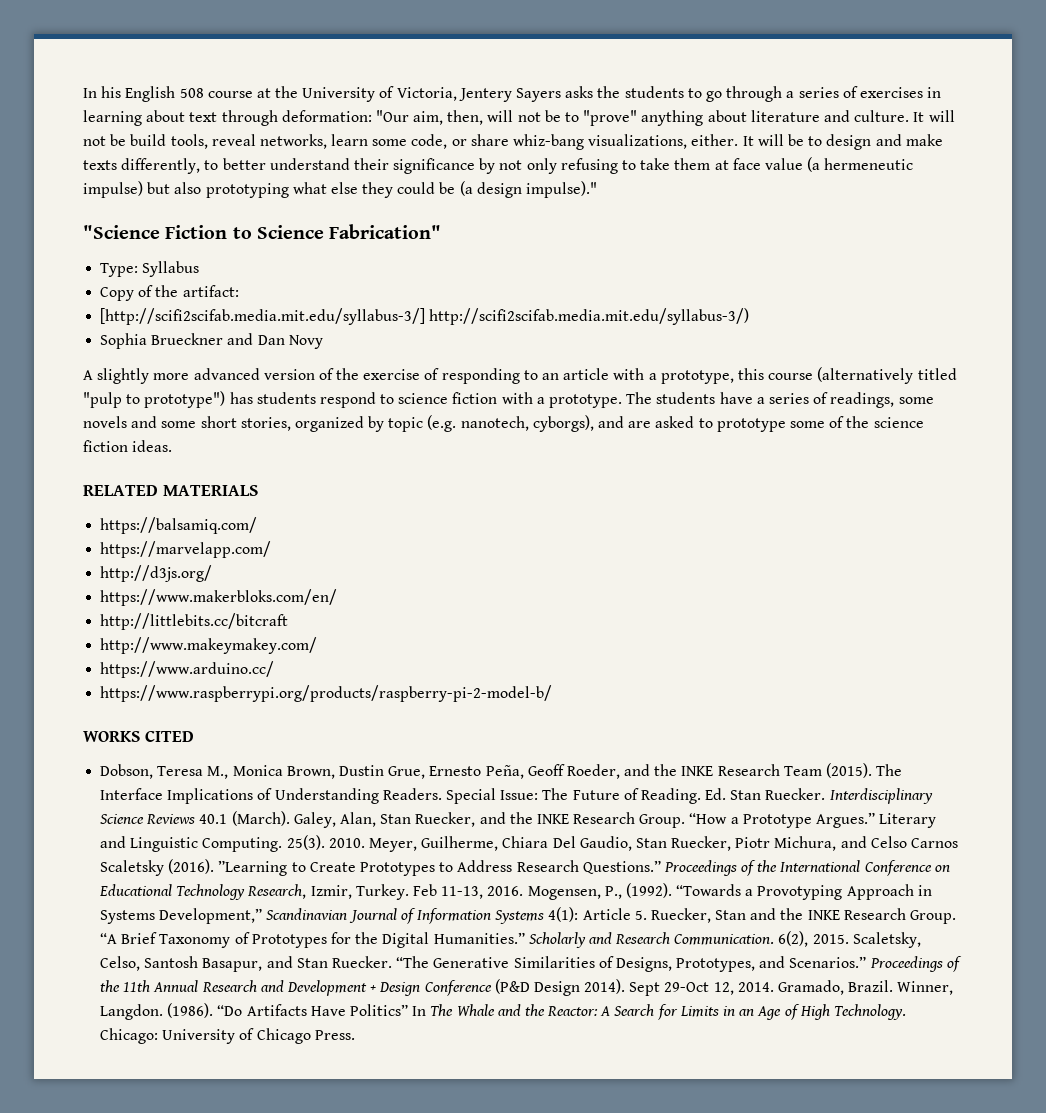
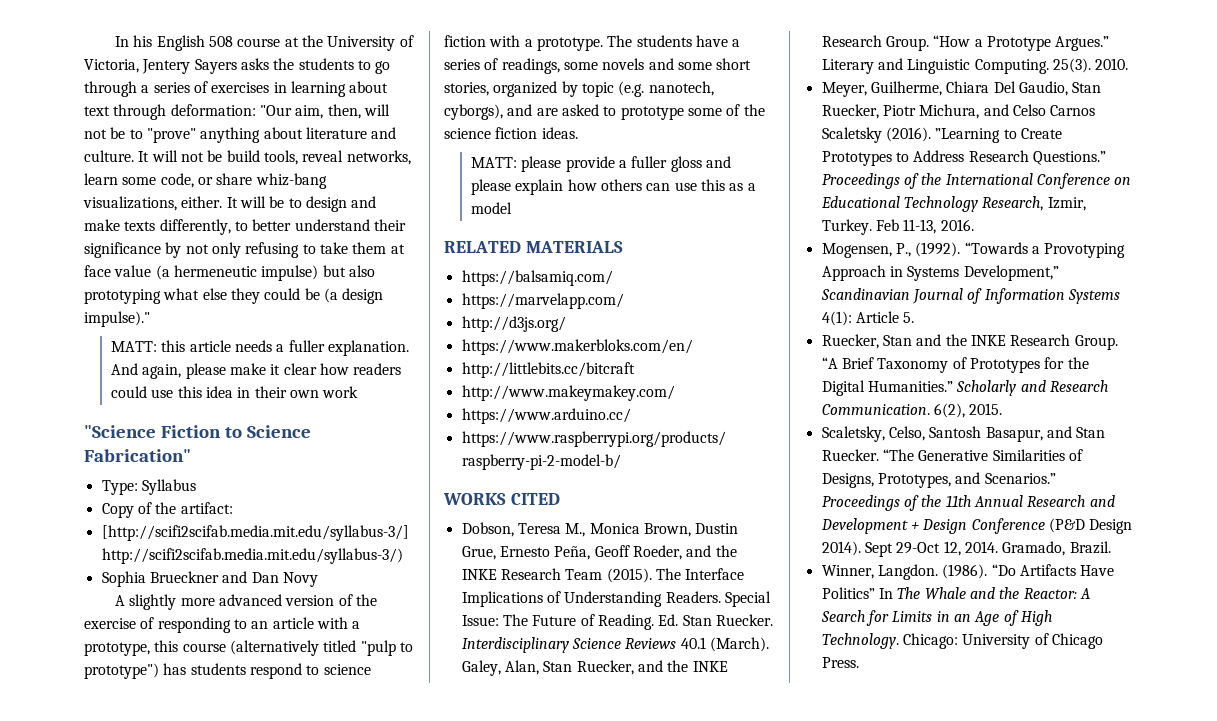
(598, 189) none -> [111,340,410,356] [111,363,402,379] [111,386,359,398] // MATT: this article needs a fuller explanation. And again, please make it clear how readers could use this idea in their own work
(173, 446) none -> [471,156,732,172] [471,179,756,195] [471,202,513,214] // MATT: please provide a fuller gloss and please explain how others can use this as a model
(365, 843) none -> (1129, 64) //
(524, 891) none -> (974, 225) //
(647, 915) none -> (915, 317) //
(849, 939) none -> (1003, 409) //
(894, 986) none -> (1111, 547) //

